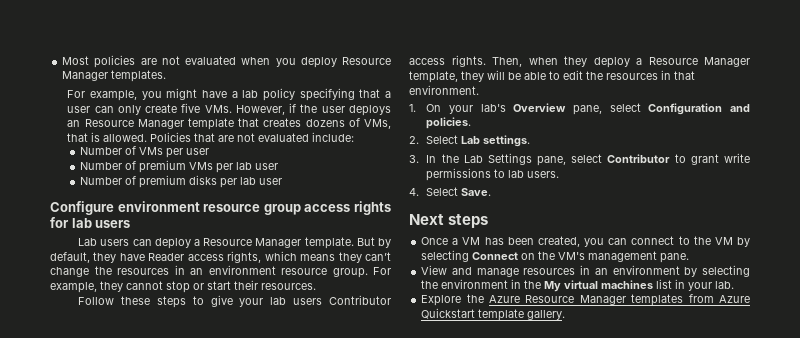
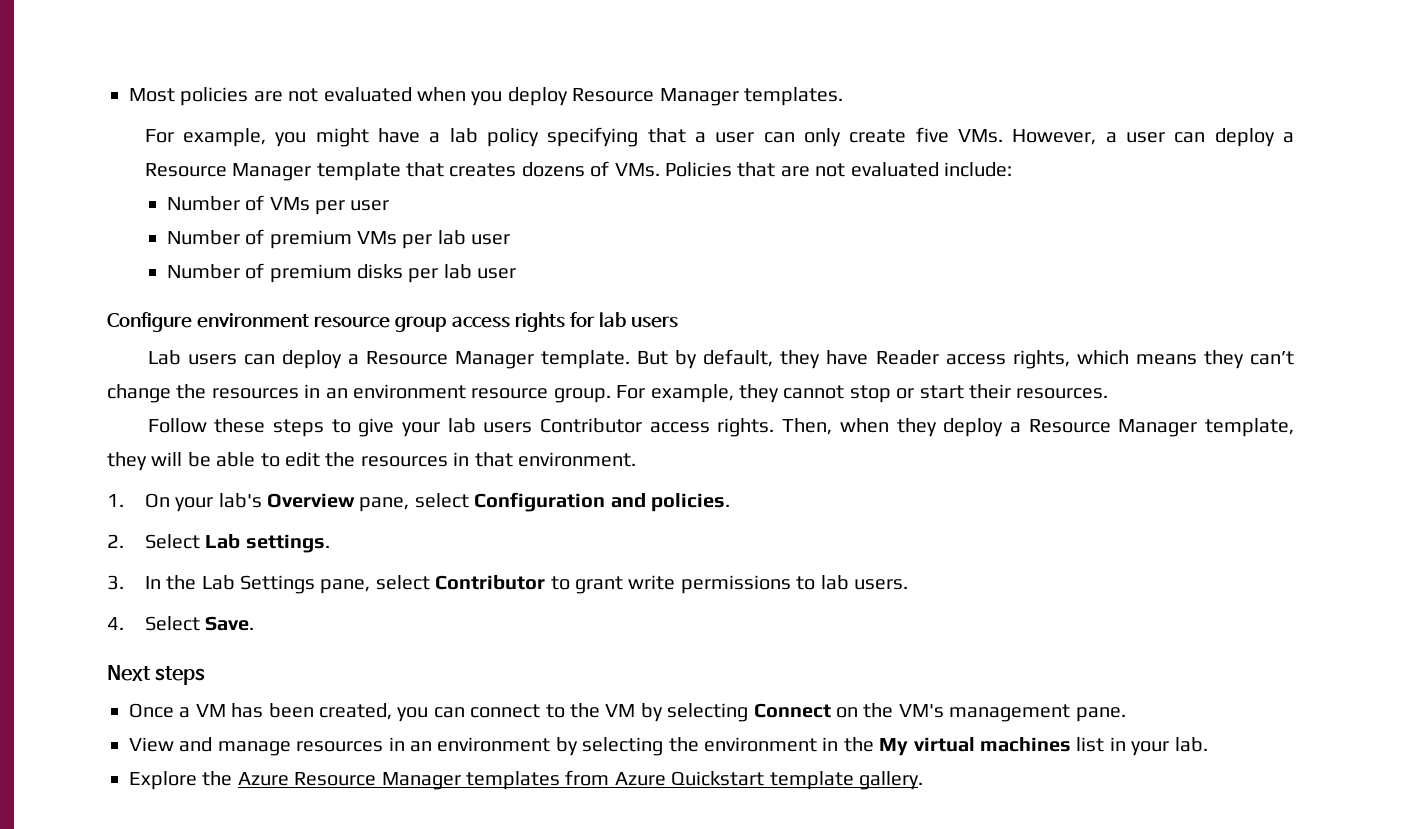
[289,103,391,116] [67,120,81,127] if the user deploys an -> [1105,128,1294,147] a user can deploy a
[364,119,392,129] [67,132,148,142] VMs, that is allowed. -> [614,163,660,177] VMs.

